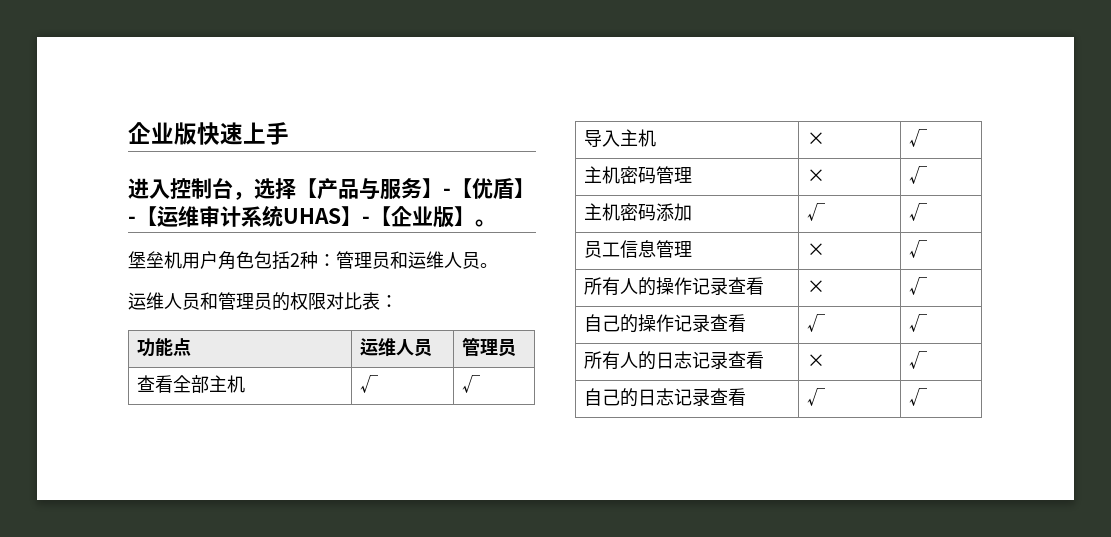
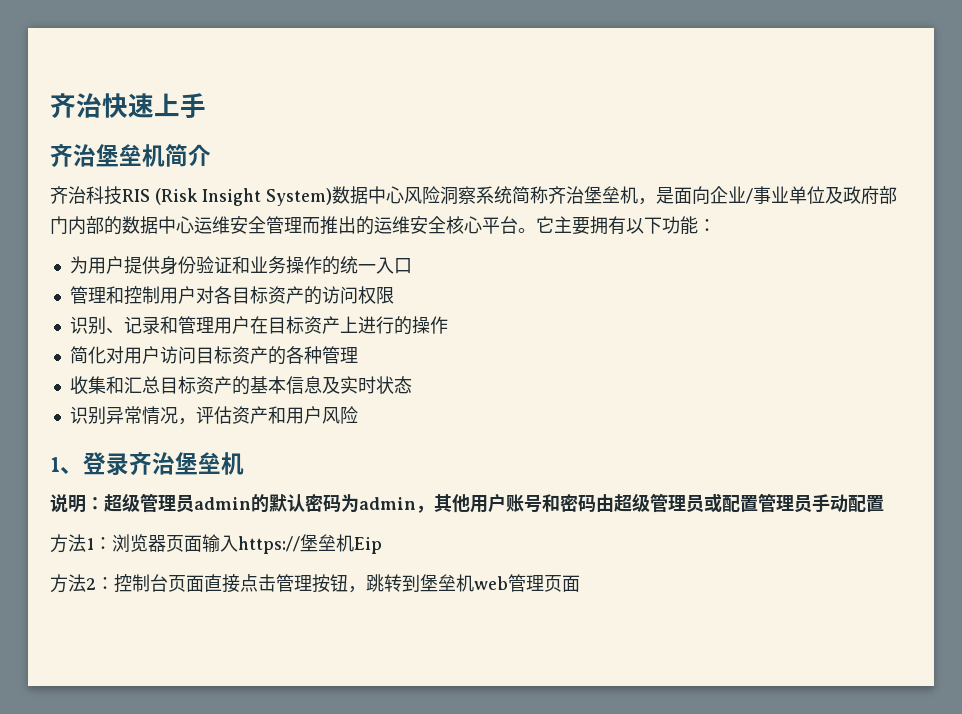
[128,122,197,145] 企业版 -> [50,93,102,118] 齐治
[128,178,535,200] [128,205,496,228] [128,251,498,270] [128,292,398,311] [137,338,192,357] [360,338,433,357] [462,337,517,357] [137,375,246,393] [360,375,379,393] [462,375,481,393] [584,129,657,147] [807,132,826,145] [909,129,928,147] [584,166,693,184] [807,169,826,182] [909,166,928,184] [584,203,693,221] [807,203,826,221] [909,203,928,221] [584,240,693,258] [807,243,826,256] [909,240,928,258] [584,277,765,296] [807,280,826,293] [909,277,928,295] [584,314,747,333] [807,314,826,332] [909,314,928,332] [584,351,765,370] [807,354,826,367] [909,351,928,369] [584,388,747,407] [807,388,826,406] [909,388,928,406] 进入控制台，选择【产品与服务】-【优盾】-【运维审计系统UHAS】-【企业版】。 // 堡垒机用户角色包括2种：管理员和运维人员。 // 运维人员和管理员的权限对比表： // 功能点 | 运维人员 | 管理员 // 查看全部主机 | √ | √ // 导入主机 | × | √ // 主机密码管理 | × | √ // 主机密码添加 | √ | √ // 员工信息管理 | × | √ // 所有人的操作记录查看 | × | √ // 自己的操作记录查看 | √ | √ // 所有人的日志记录查看 | × | √ // 自己的日志记录查看 | √ | √ -> [50,144,211,167] [50,186,897,206] [50,216,716,235] [69,256,412,275] [69,286,394,305] [69,316,448,335] [69,346,358,365] [69,376,412,395] [69,406,358,425] [50,452,244,476] [50,493,884,513] [50,534,382,554] [50,574,580,593] 齐治堡垒机简介 // 齐治科技RIS (Risk Insight System)数据中心风险洞察系统简称齐治堡垒机，是面向企业/事业单位及政府部门内部的数据中心运维安全管理而推出的运维安全核心平台。它主要拥有以下功能： // 为用户提供身份验证和业务操作的统一入口 // 管理和控制用户对各目标资产的访问权限 // 识别、记录和管理用户在目标资产上进行的操作 // 简化对用户访问目标资产的各种管理 // 收集和汇总目标资产的基本信息及实时状态 // 识别异常情况，评估资产和用户风险 // 1、登录齐治堡垒机 // 说明：超级管理员admin的默认密码为admin，其他用户账号和密码由超级管理员或配置管理员手动配置 // 方法1：浏览器页面输入https://堡垒机Eip // 方法2：控制台页面直接点击管理按钮，跳转到堡垒机web管理页面

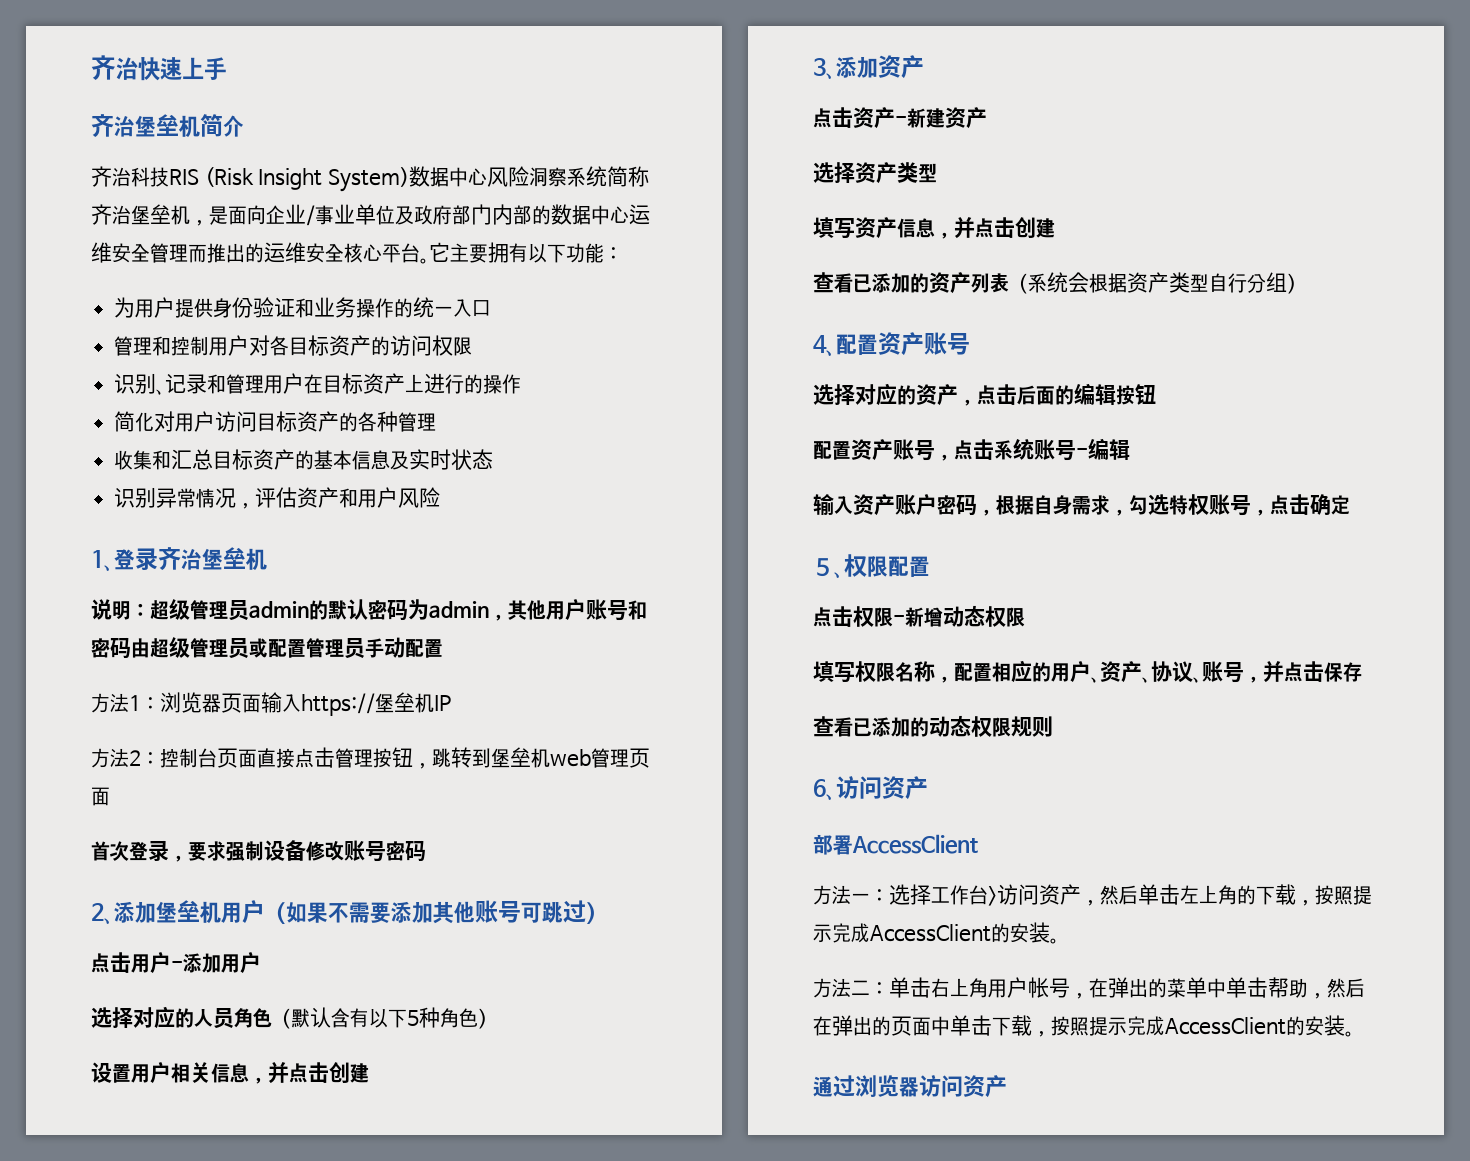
[353,537,382,554] Eip -> [434,695,451,711] IP
(580, 583) none -> [91,840,426,862] [91,900,607,924] [91,952,261,974] [91,1006,497,1029] [91,1062,369,1084] [813,55,924,79] [813,107,987,129] [813,162,937,184] [813,217,1055,239] [813,272,1306,294] [813,332,970,356] [813,383,1156,406] [813,438,1130,461] [813,494,1350,516] [813,554,930,578] [813,605,1025,627] [813,660,1362,683] [813,715,1053,737] [813,776,928,800] [813,834,978,855] [813,884,1372,906] [813,922,1059,944] [813,977,1365,999] [813,1015,1354,1037] [813,1075,1007,1098] // 首次登录，要求强制设备修改账号密码 // 2、添加堡垒机用户（如果不需要添加其他账号可跳过） // 点击用户-添加用户 // 选择对应的人员角色（默认含有以下5种角色） // 设置用户相关信息，并点击创建 // 3、添加资产 // 点击资产-新建资产 // 选择资产类型 // 填写资产信息，并点击创建 // 查看已添加的资产列表（系统会根据资产类型自行分组） // 4、配置资产账号 // 选择对应的资产，点击后面的编辑按钮 // 配置资产账号，点击系统账号-编辑 // 输入资产账户密码，根据自身需求，勾选特权账号，点击确定 // ５、权限配置 // 点击权限-新增动态权限 // 填写权限名称，配置相应的用户、资产、协议、账号，并点击保存 // 查看已添加的动态权限规则 // 6、访问资产 // 部署AccessClient // 方法一：选择工作台>访问资产，然后单击左上角的下载，按照提示完成AccessClient的安装。 // 方法二：单击右上角用户帐号，在弹出的菜单中单击帮助，然后在弹出的页面中单击下载，按照提示完成AccessClient的安装。 // 通过浏览器访问资产

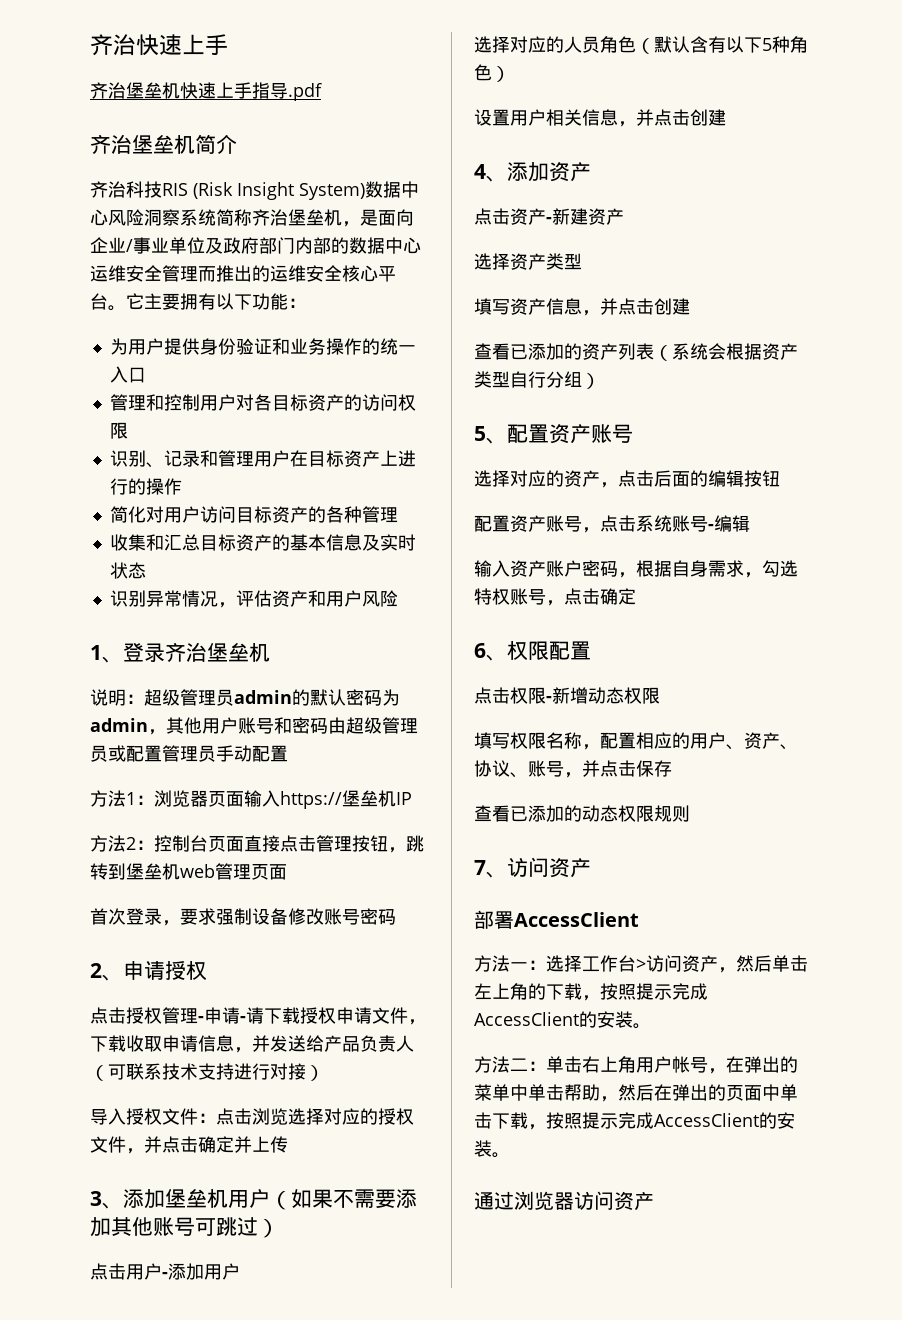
(226, 68) none -> [90,82,322,101] // 齐治堡垒机快速上手指导.pdf
(114, 921) none -> [123,961,207,981] [90,1007,426,1025] [90,1035,414,1053] [90,1063,324,1081] [90,1108,414,1125] [90,1136,288,1154] [90,1191,123,1209] 申请授权 // 点击授权管理-申请-请下载授权申请文件，下载收取申请信息，并发送给产品负责人（可联系技术支持进行对接） // 导入授权文件：点击浏览选择对应的授权文件，并点击确定并上传 // 3、
[813,58,826,76] 3 -> [474,164,486,179] 4
[813,335,827,353] 4 -> [474,426,486,441] 5
[813,558,834,577] ５ -> [474,643,486,658] 6
[813,779,826,797] 6 -> [474,860,486,875] 7

